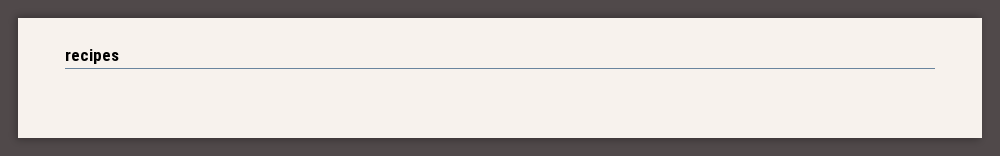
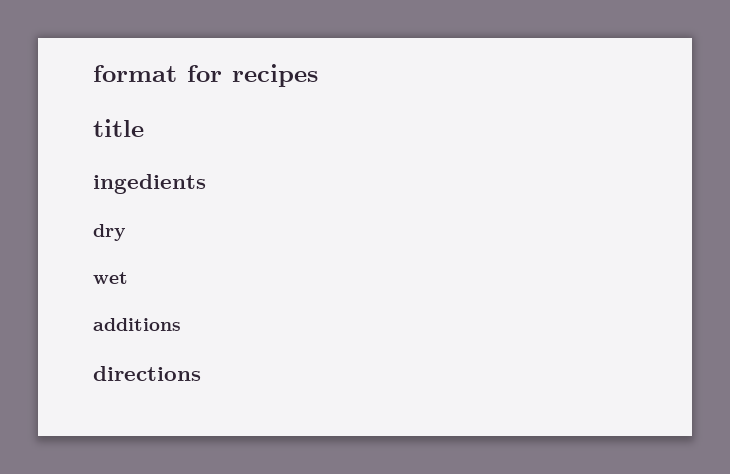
(65, 56) none -> [93,65,222,82] format for
(119, 56) none -> [93,119,144,137] [93,174,206,194] [93,224,126,241] [93,272,128,284] [93,318,181,331] [93,366,201,381] // title // ingedients // dry // wet // additions // directions

